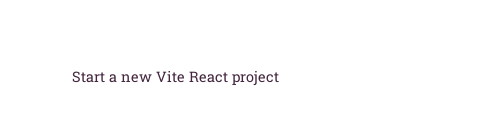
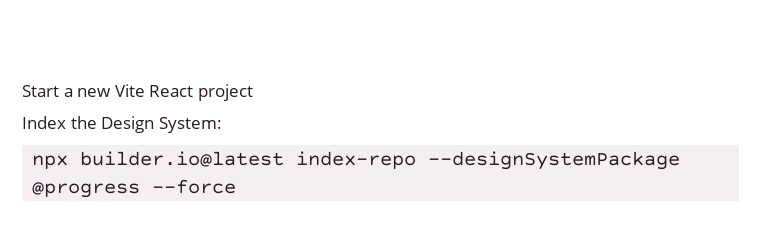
(279, 78) none -> [22,116,222,133] [32,151,681,170] [32,179,237,198] // Index the Design System: // npx builder.io@latest index-repo --designSystemPackage @progress --force

